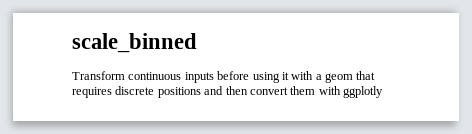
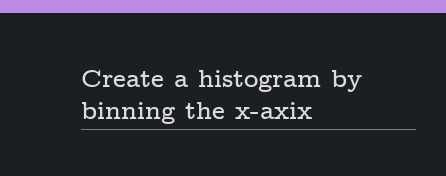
[72,33,197,53] [72,71,376,83] [72,86,383,98] scale_binned // Transform continuous inputs before using it with a geom that requires discrete positions and then convert them with ggplotly -> [81,70,362,92] [81,102,312,124] Create a histogram by binning the x-axix

